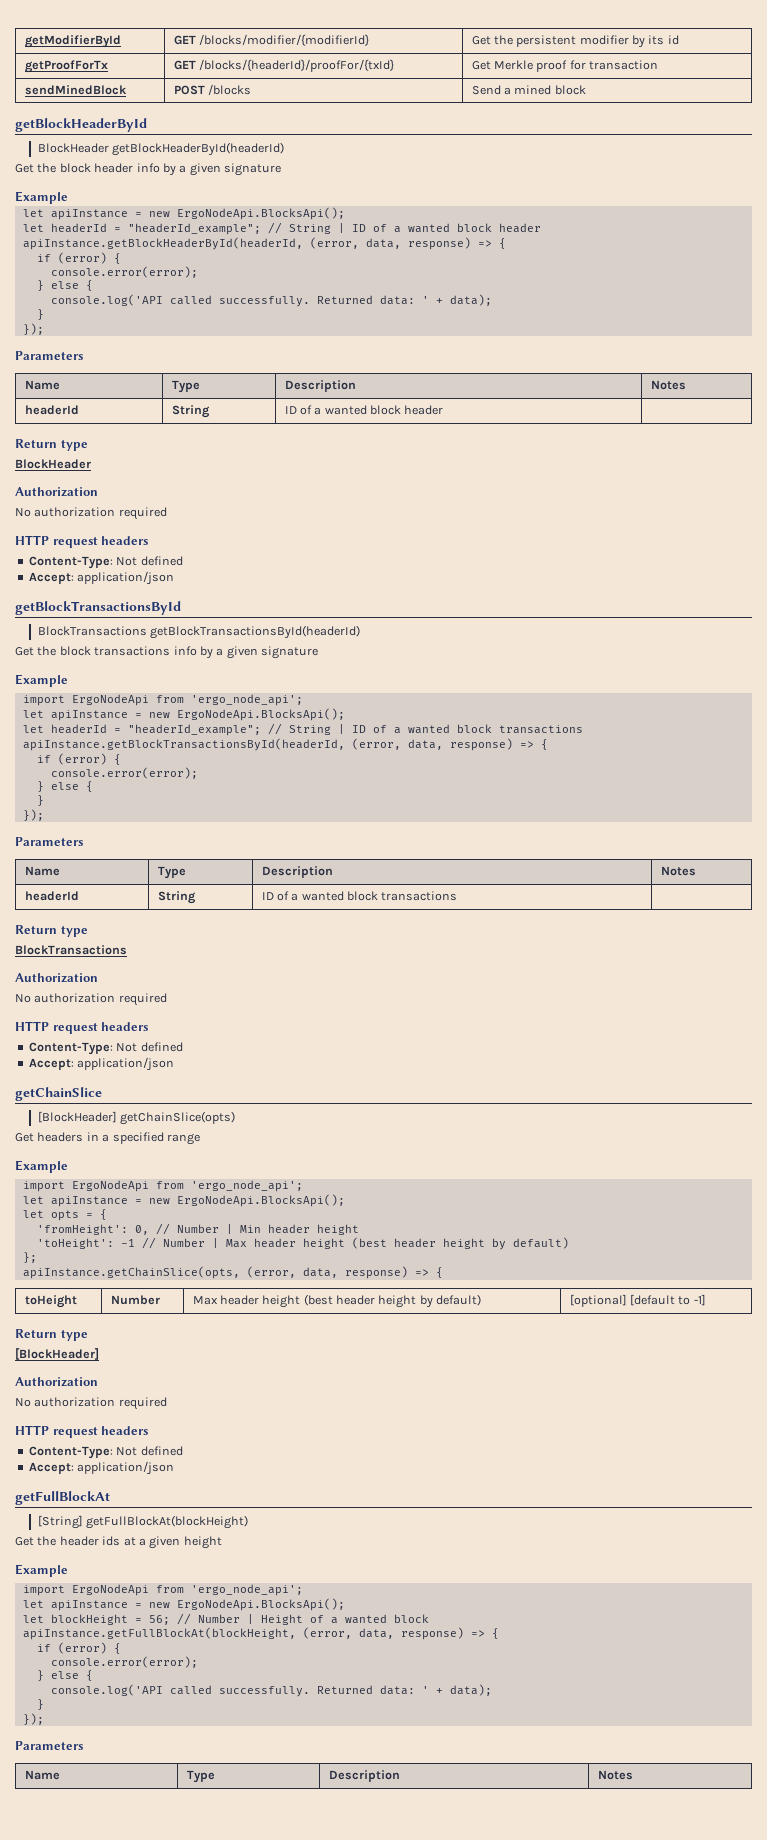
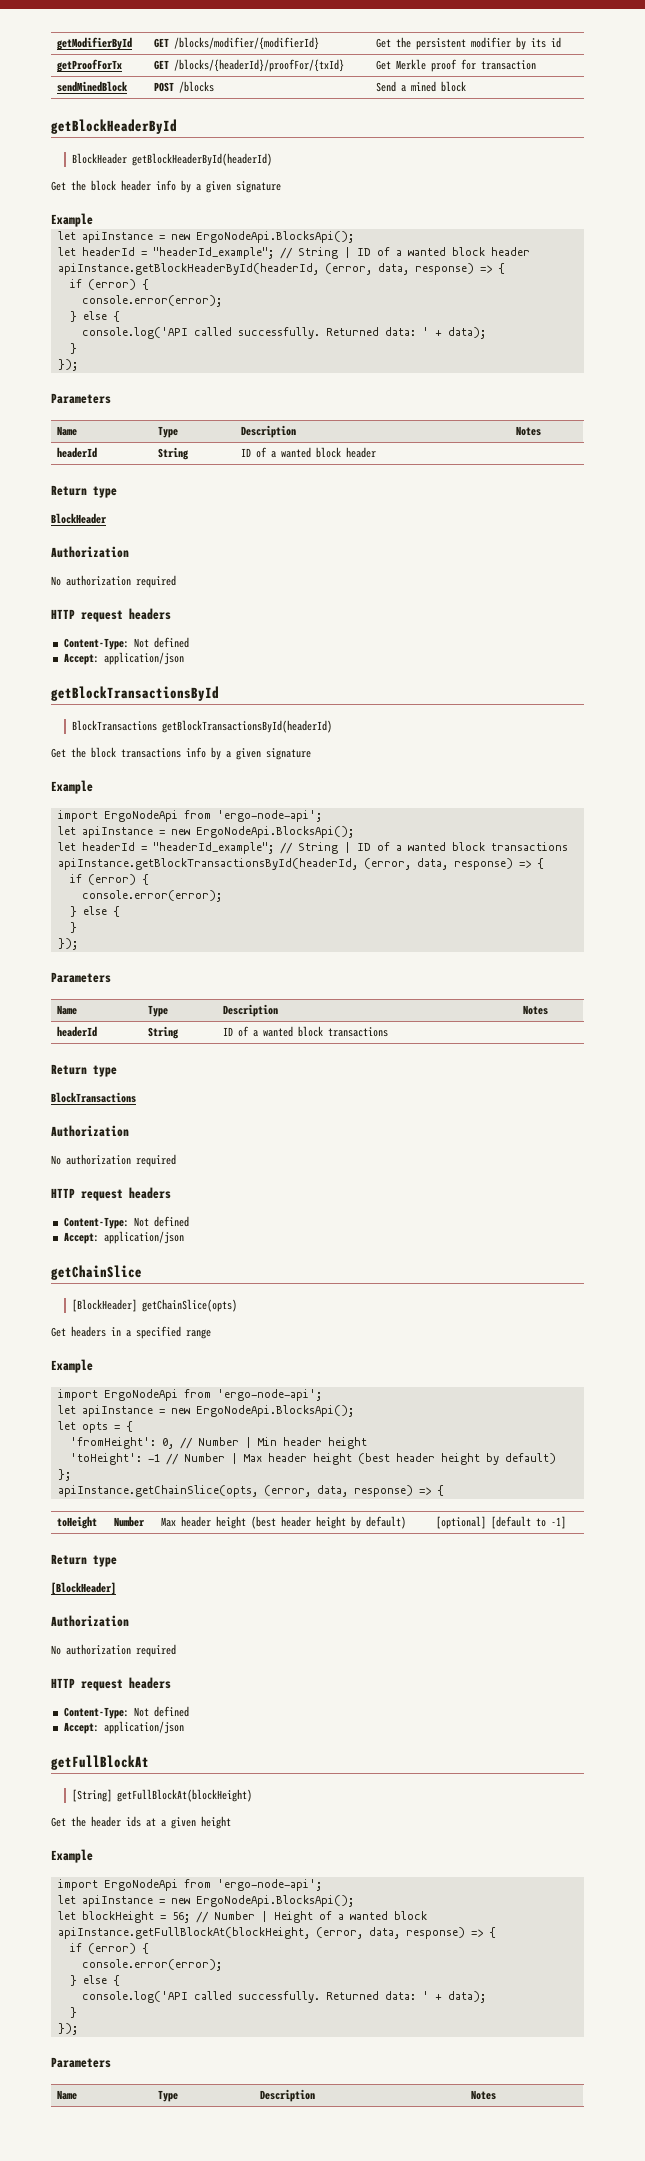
[190,694,303,706] 'ergo_node_api'; -> [216,810,322,822] 'ergo-node-api';
[190,1180,303,1192] 'ergo_node_api'; -> [216,1389,322,1401] 'ergo-node-api';
[190,1584,303,1596] 'ergo_node_api'; -> [216,1879,322,1891] 'ergo-node-api';

